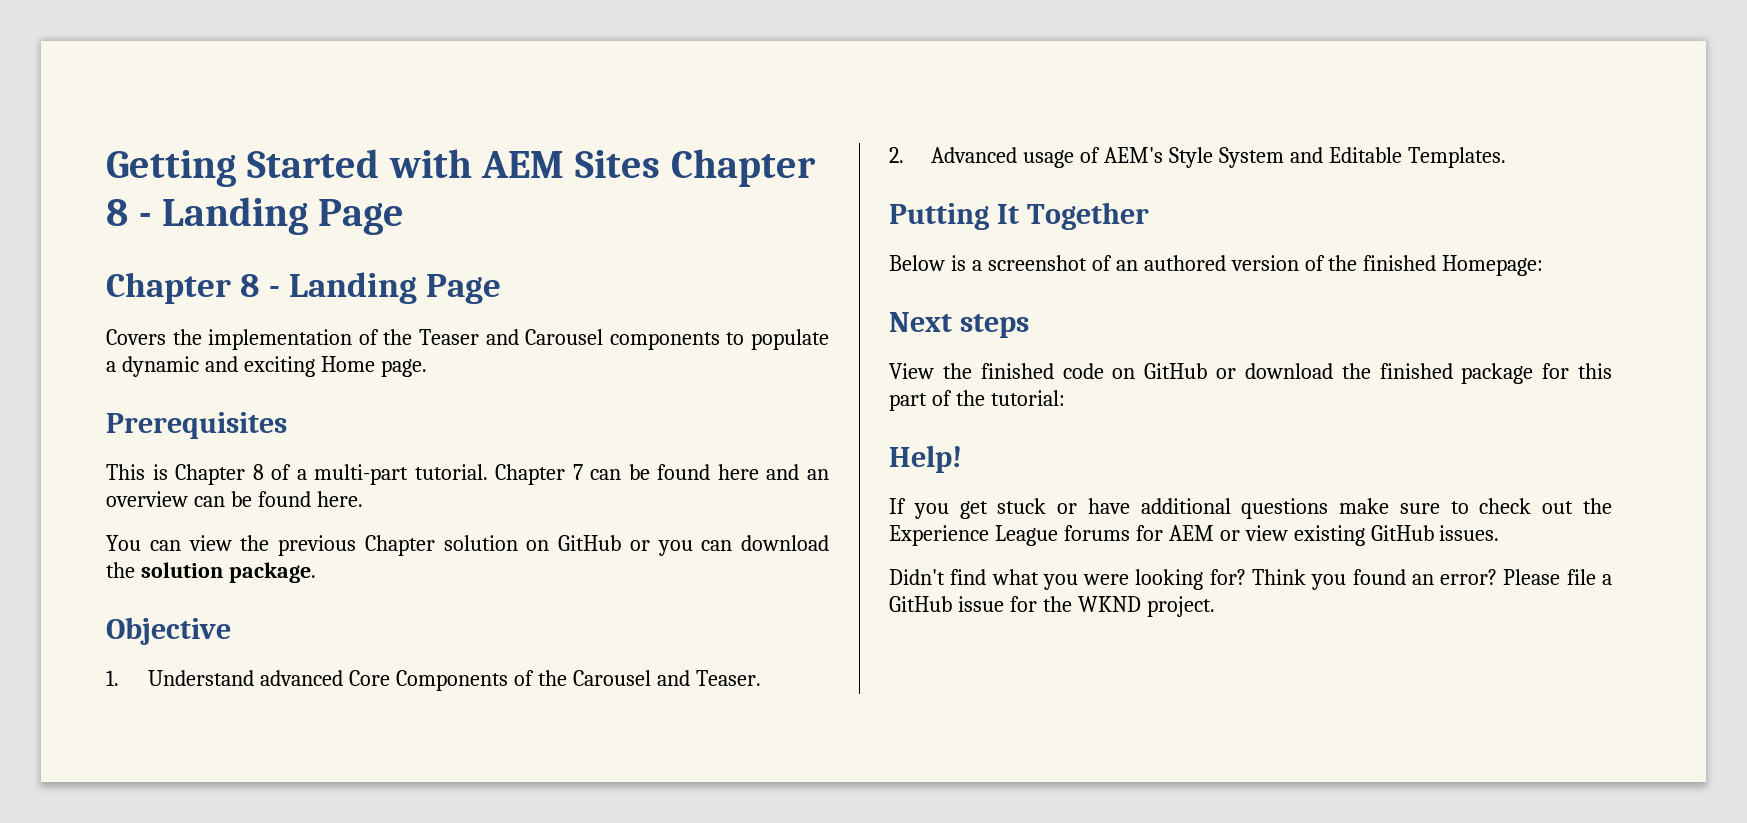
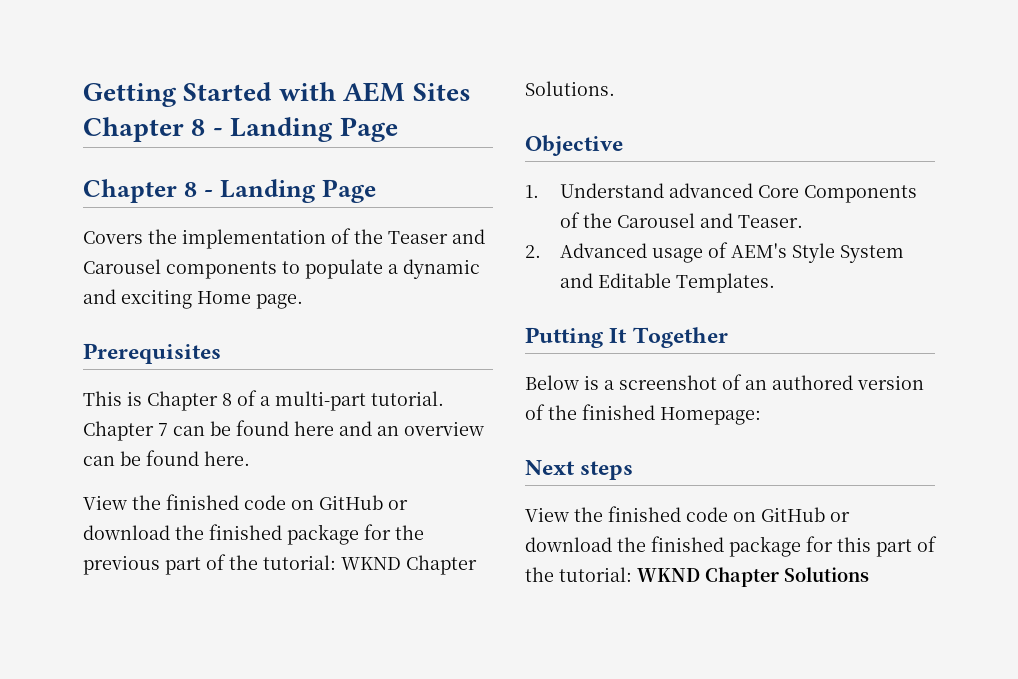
[106,535,829,556] [106,562,316,583] You can view the previous Chapter solution on GitHub or you can download the solution package. -> [83,494,408,510] [83,524,424,545] [83,554,477,575] [525,81,615,96] View the finished code on GitHub or download the finished package for the previous part of the tutorial: WKND Chapter Solutions.
[889,445,962,473] [889,498,1612,519] [889,525,1500,546] [889,569,1613,590] [889,596,1215,617] // Help! // If you get stuck or have additional questions make sure to check out the Experience League forums for AEM or view existing GitHub issues. // Didn't find what you were looking for? Think you found an error? Please file a GitHub issue for the WKND project. -> [637,567,869,587] WKND Chapter Solutions

